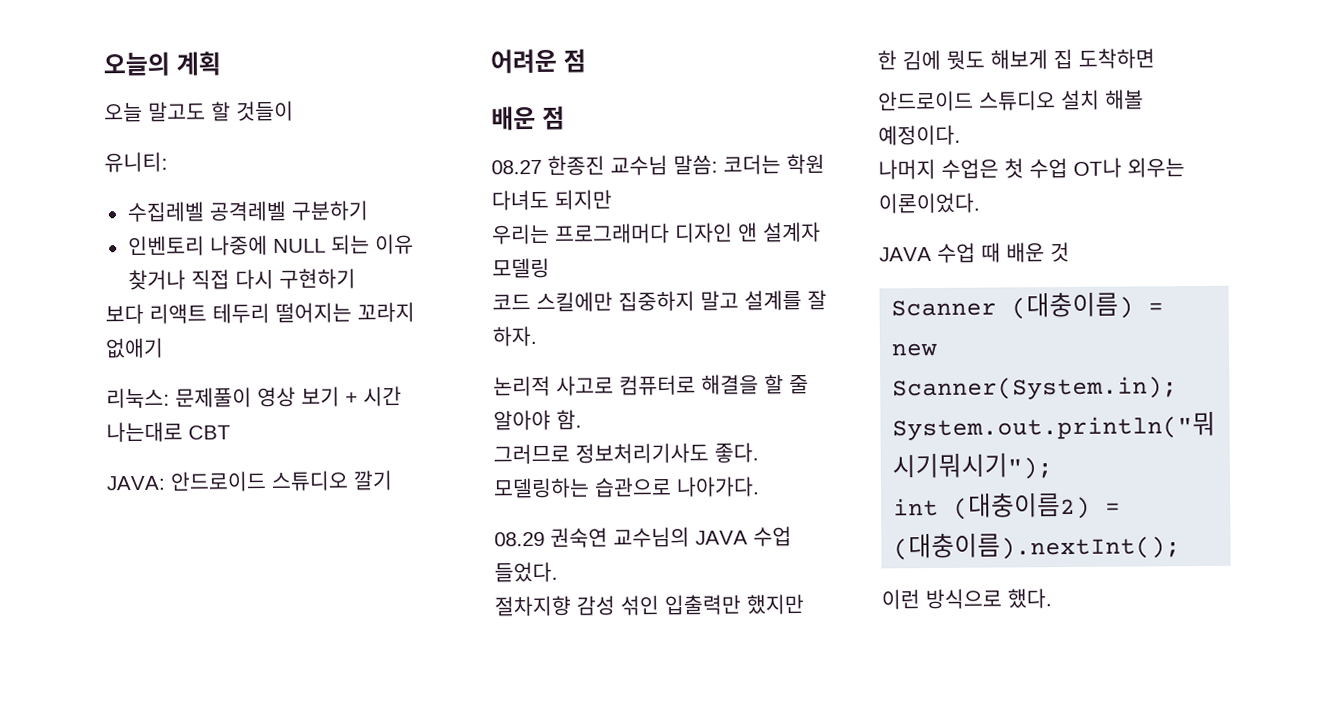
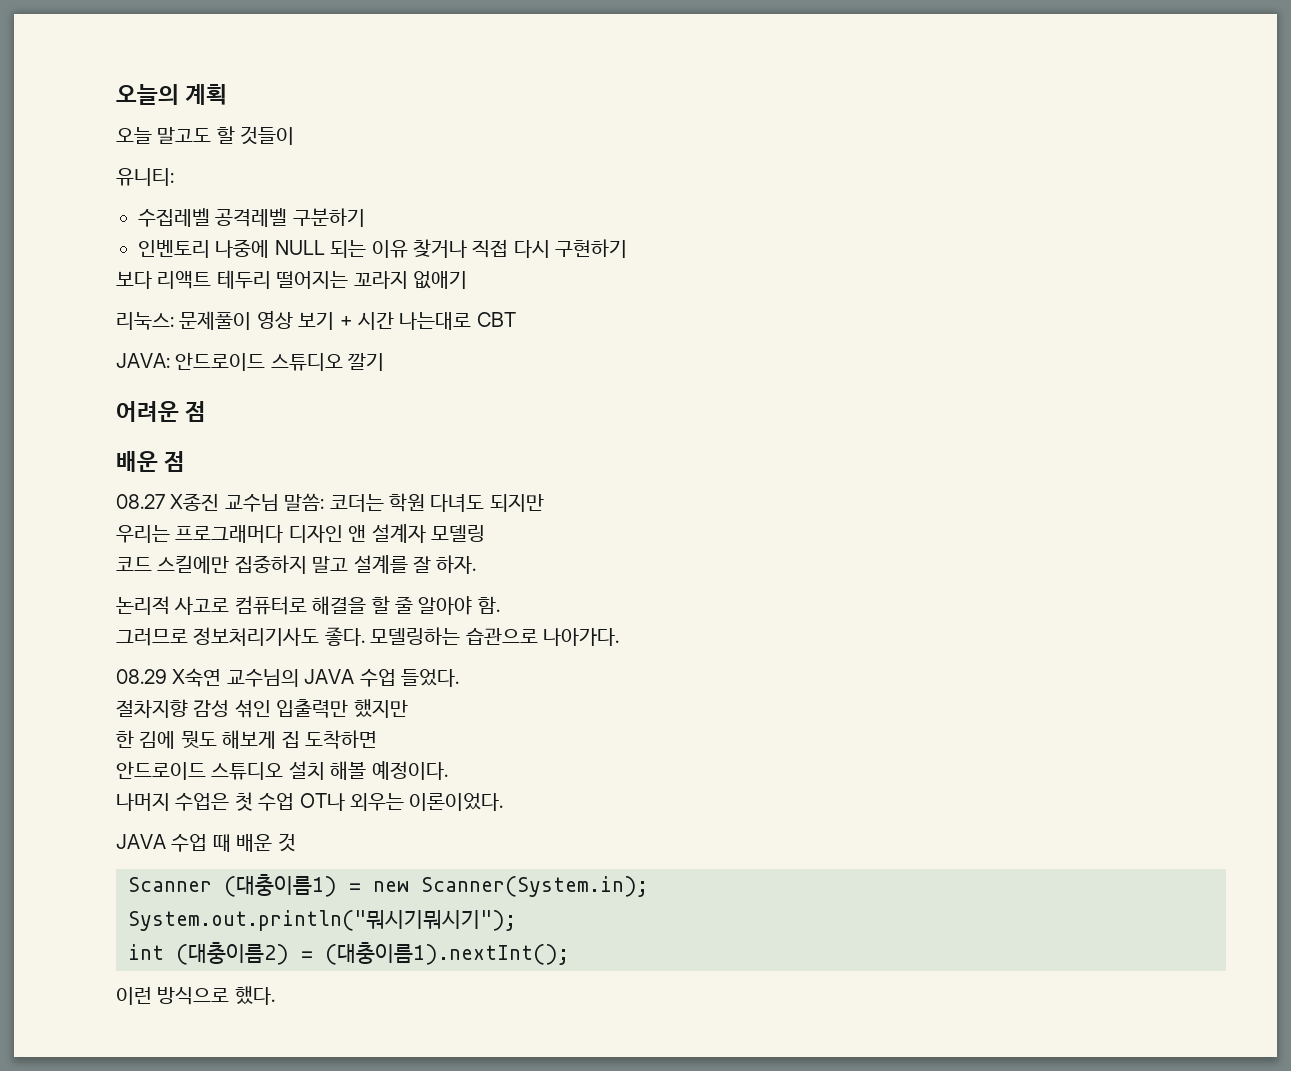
[547,155,605,176] 한종진 -> [170,493,220,511] X종진
[550,527,608,548] 권숙연 -> [172,668,222,687] X숙연
[1011,291,1135,320] (대충이름) -> [224,874,337,897] (대충이름1)
[893,531,1182,561] (대충이름).nextInt(); -> [325,942,569,965] (대충이름1).nextInt();

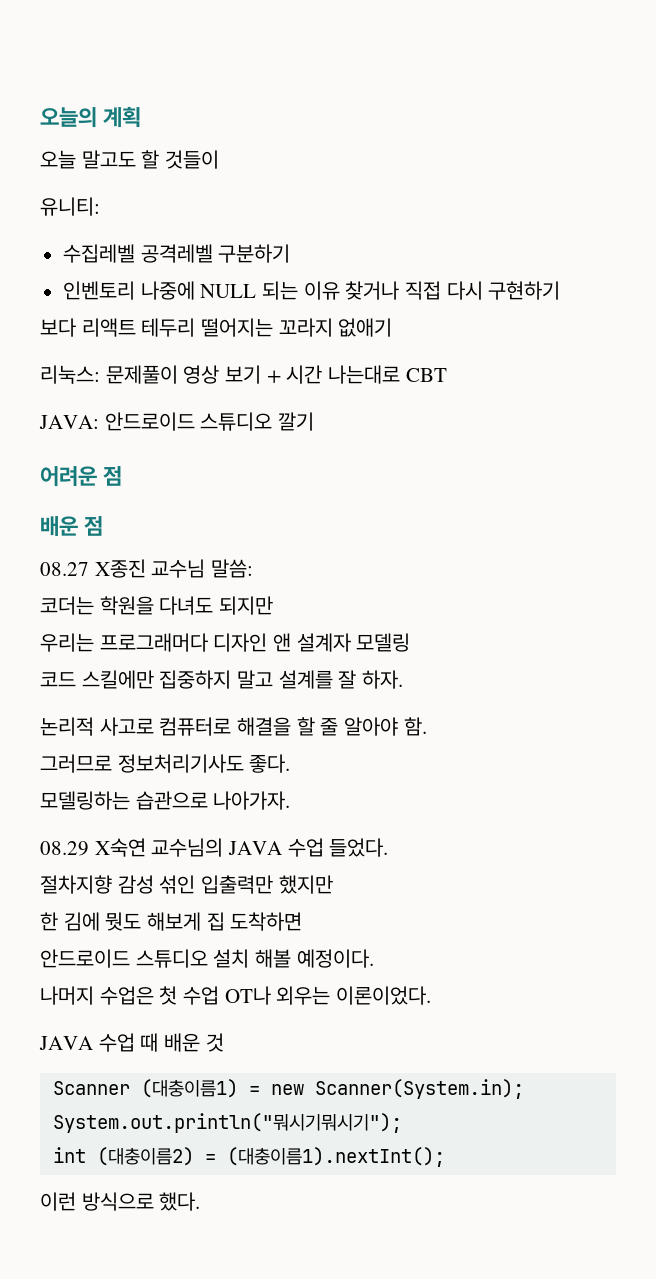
[329,493,425,512] 코더는 학원 -> [40,596,154,615] // 코더는 학원을
(365, 636) none -> (291, 763) //
[543,628,619,646] 나아가다. -> [213,791,291,810] 나아가자.

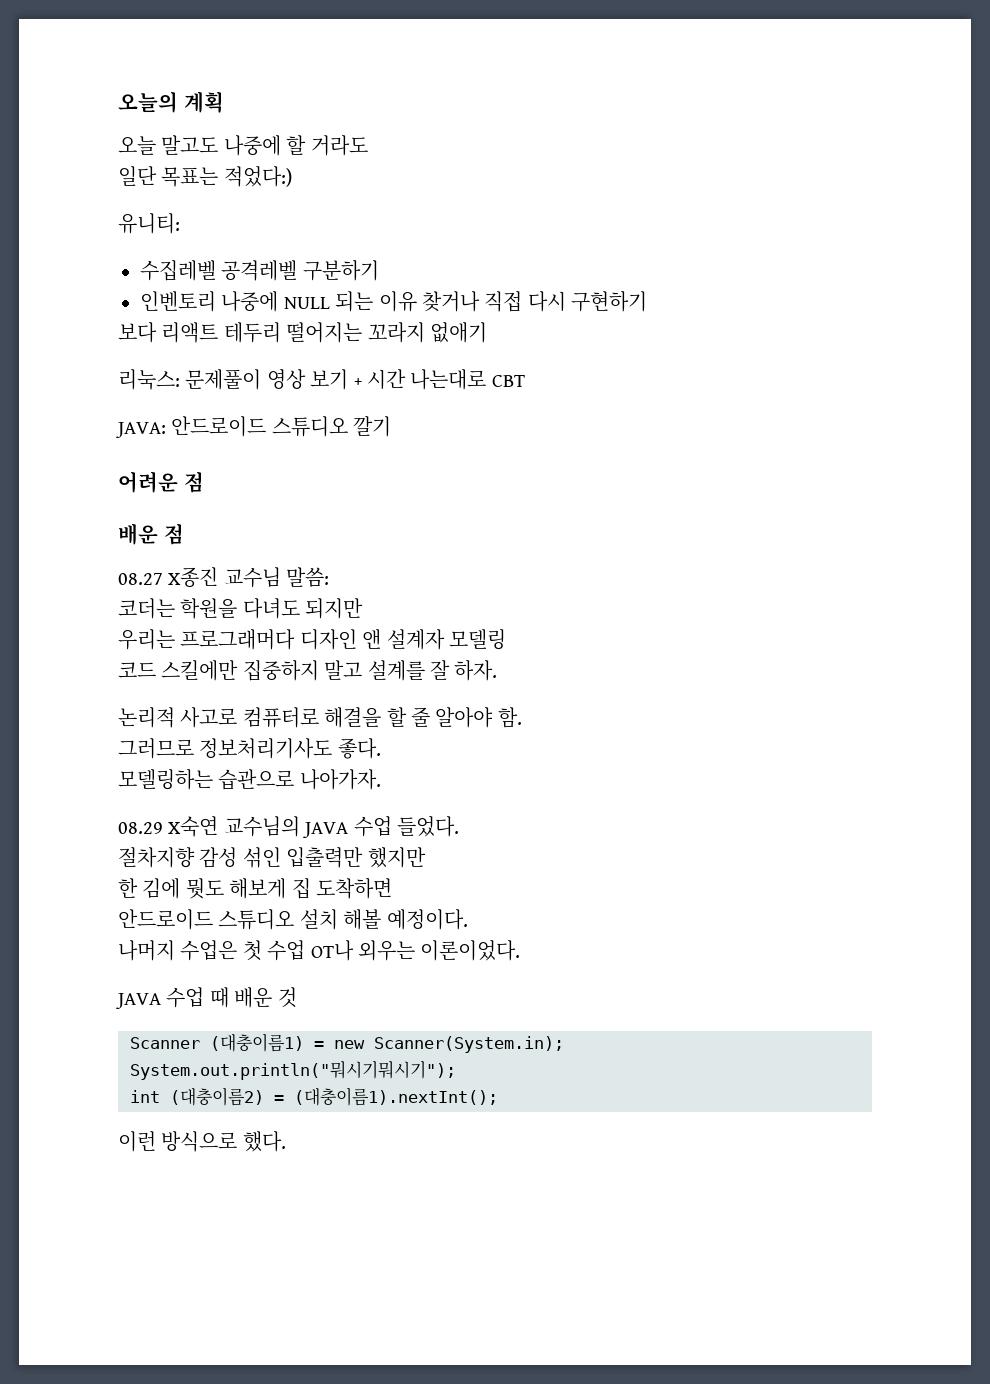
[141,150,220,169] 할 것들이 -> [223,135,368,156] [118,166,292,187] 나중에 할 거라도 // 일단 목표는 적었다:)

